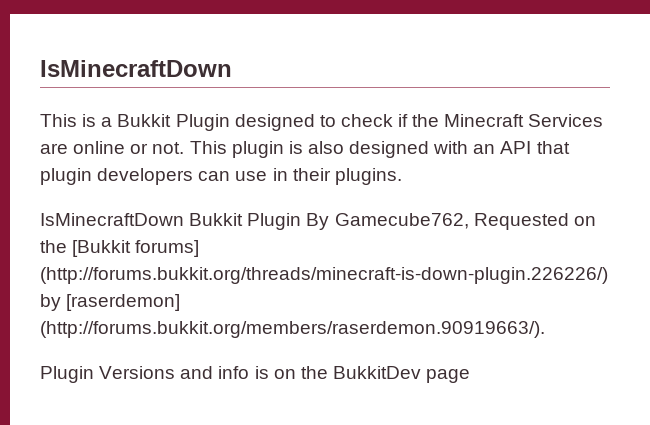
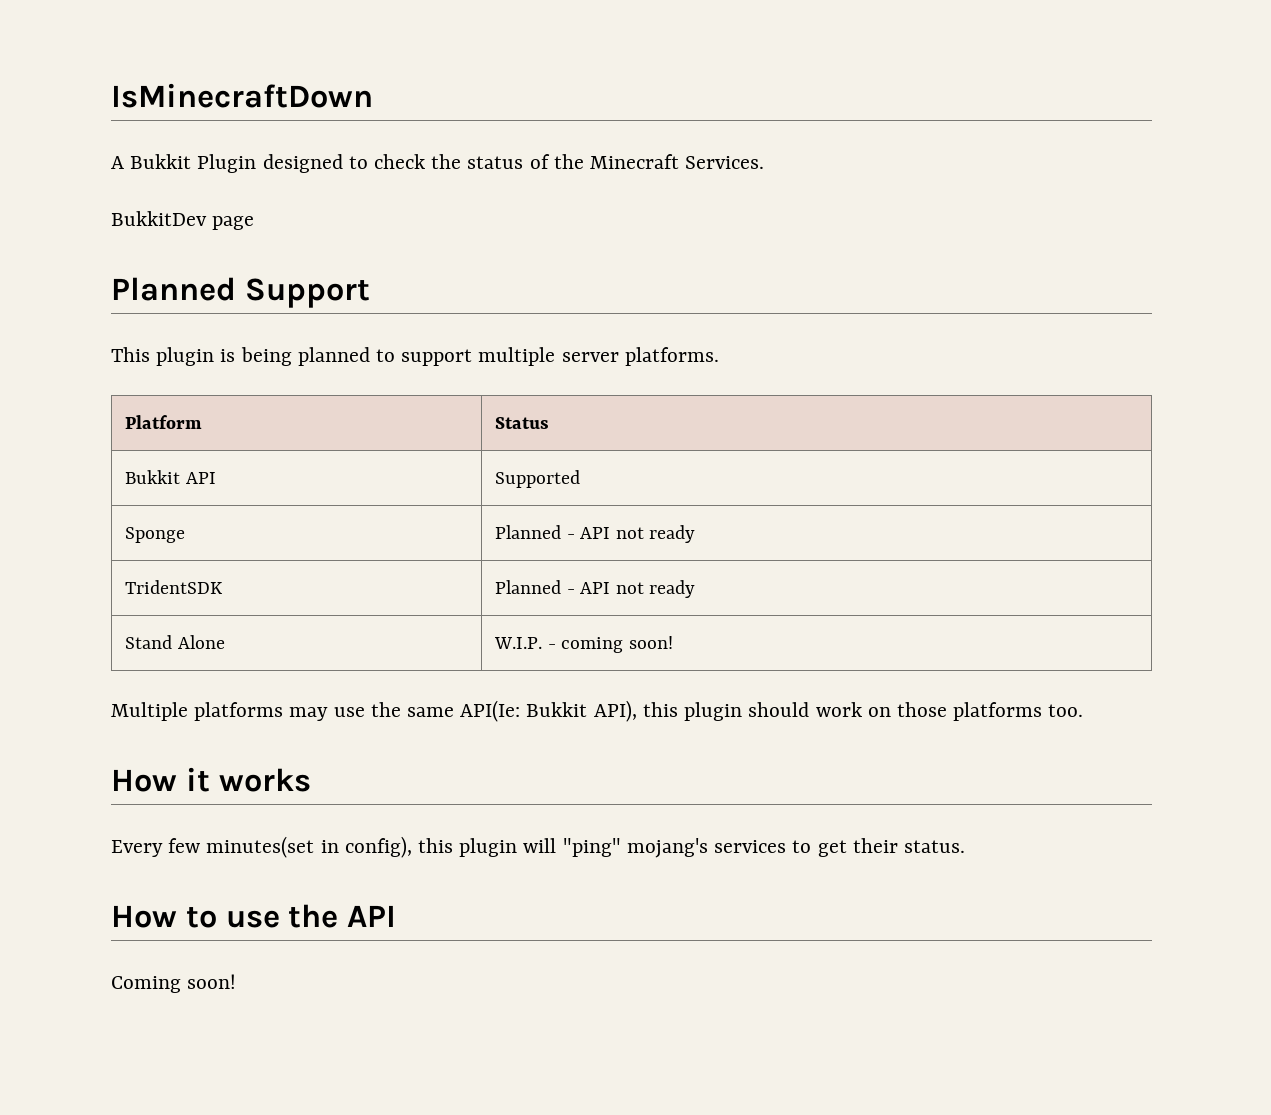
[40,114,113,127] This is a -> [111,156,124,169] A
[398,114,604,127] [40,141,570,158] [40,168,402,185] [40,213,596,230] [40,240,200,257] [40,267,608,284] [40,294,181,311] [40,321,545,338] [40,366,471,383] if the Minecraft Services are online or not. This plugin is also designed with an API that plugin developers can use in their plugins. // IsMinecraftDown Bukkit Plugin By Gamecube762, Requested on the [Bukkit forums] (http://forums.bukkit.org/threads/minecraft-is-down-plugin.226226/) by [raserdemon] (http://forums.bukkit.org/members/raserdemon.90919663/). // Plugin Versions and info is on the BukkitDev page -> [431,154,765,169] [111,211,255,230] [111,277,370,308] [111,347,719,366] [125,415,203,429] [495,417,550,429] [125,470,216,484] [495,470,581,488] [125,527,186,543] [495,525,696,543] [125,580,224,594] [495,580,696,598] [125,635,225,649] [494,636,673,653] [111,700,1084,722] [111,767,311,792] [111,836,965,858] [111,904,397,928] [111,974,237,993] the status of the Minecraft Services. // BukkitDev page // Planned Support // This plugin is being planned to support multiple server platforms. // Platform | Status // Bukkit API | Supported // Sponge | Planned - API not ready // TridentSDK | Planned - API not ready // Stand Alone | W.I.P. - coming soon! // Multiple platforms may use the same API(Ie: Bukkit API), this plugin should work on those platforms too. // How it works // Every few minutes(set in config), this plugin will "ping" mojang's services to get their status. // How to use the API // Coming soon!

